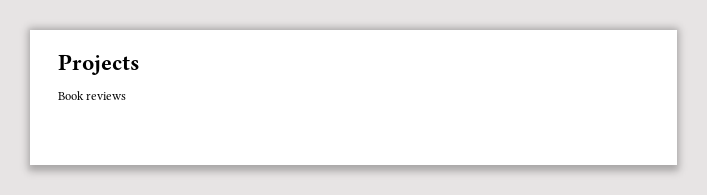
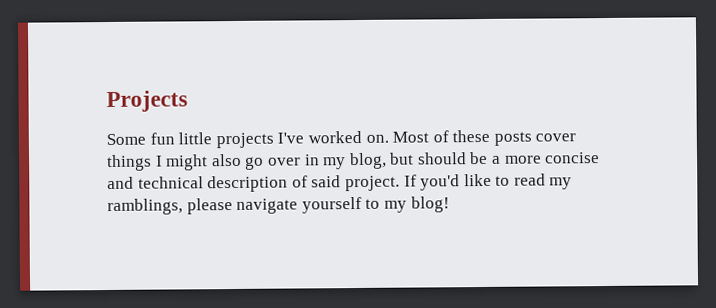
[58,91,127,100] Book reviews -> [106,129,577,149] [107,151,601,172] [107,173,573,193] [107,196,450,216] Some fun little projects I've worked on. Most of these posts cover things I might also go over in my blog, but should be a more concise and technical description of said project. If you'd like to read my ramblings, please navigate yourself to my blog!

